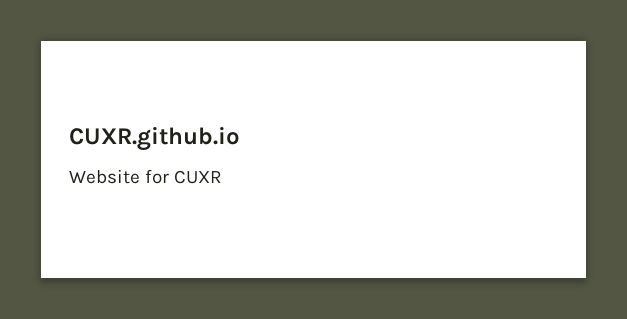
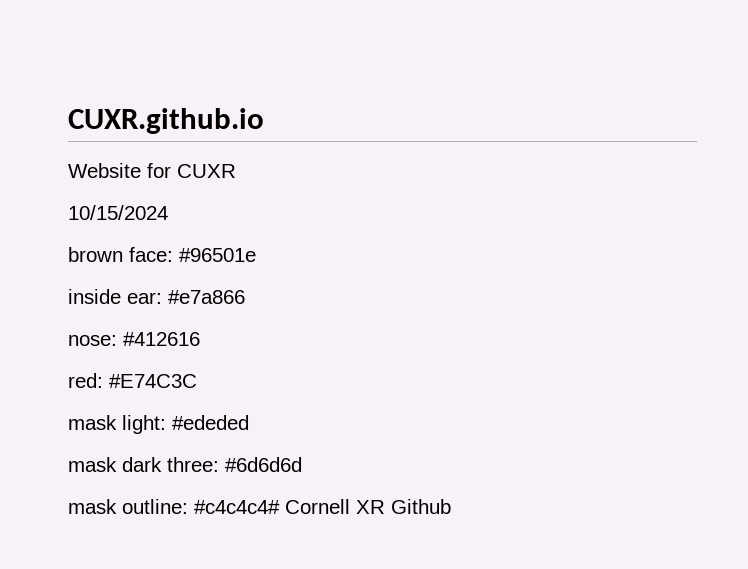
(223, 177) none -> [68,205,168,220] [68,247,256,262] [68,289,245,304] [68,332,200,346] [68,373,197,388] [68,415,249,434] [68,457,302,472] [68,499,451,514] // 10/15/2024 // brown face: #96501e // inside ear: #e7a866 // nose: #412616 // red: #E74C3C // mask light: #ededed // mask dark three: #6d6d6d // mask outline: #c4c4c4# Cornell XR Github

